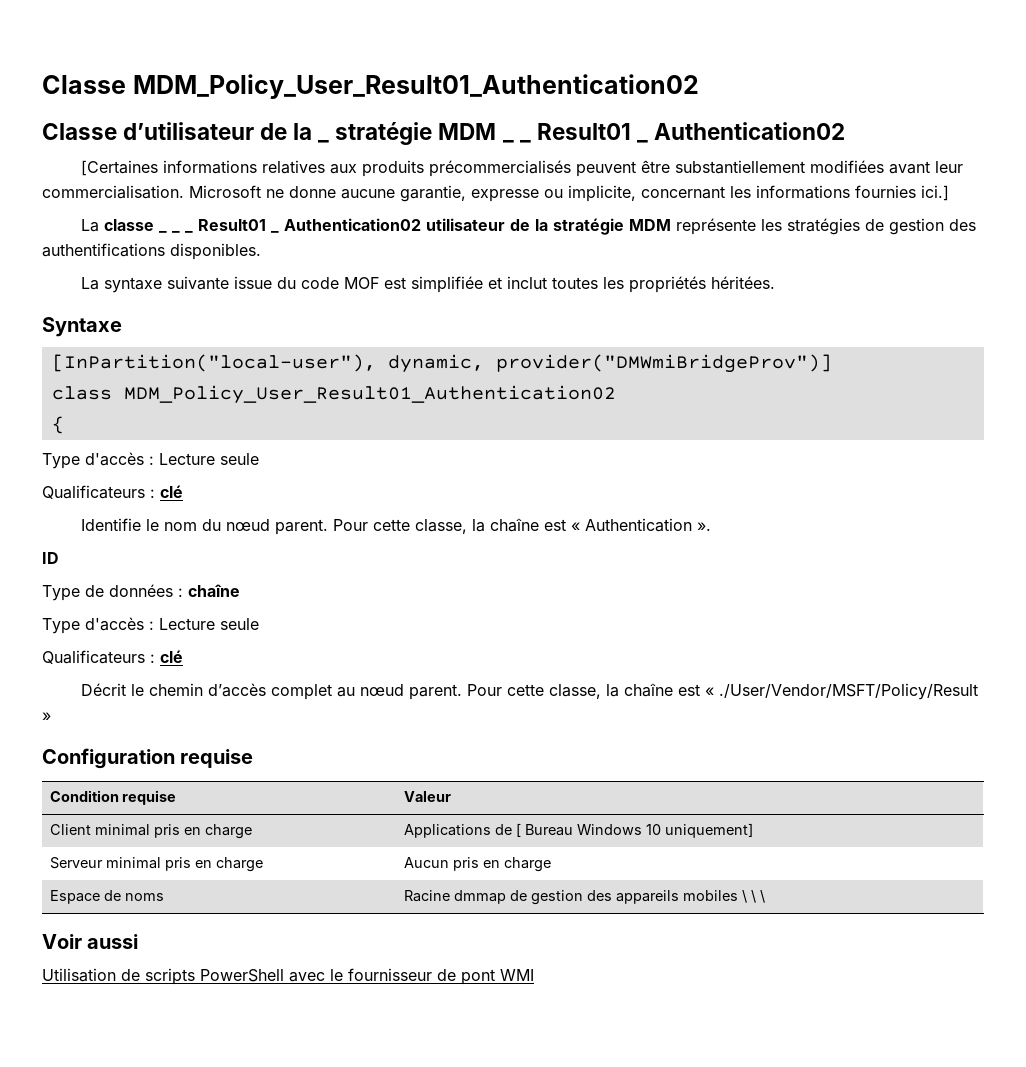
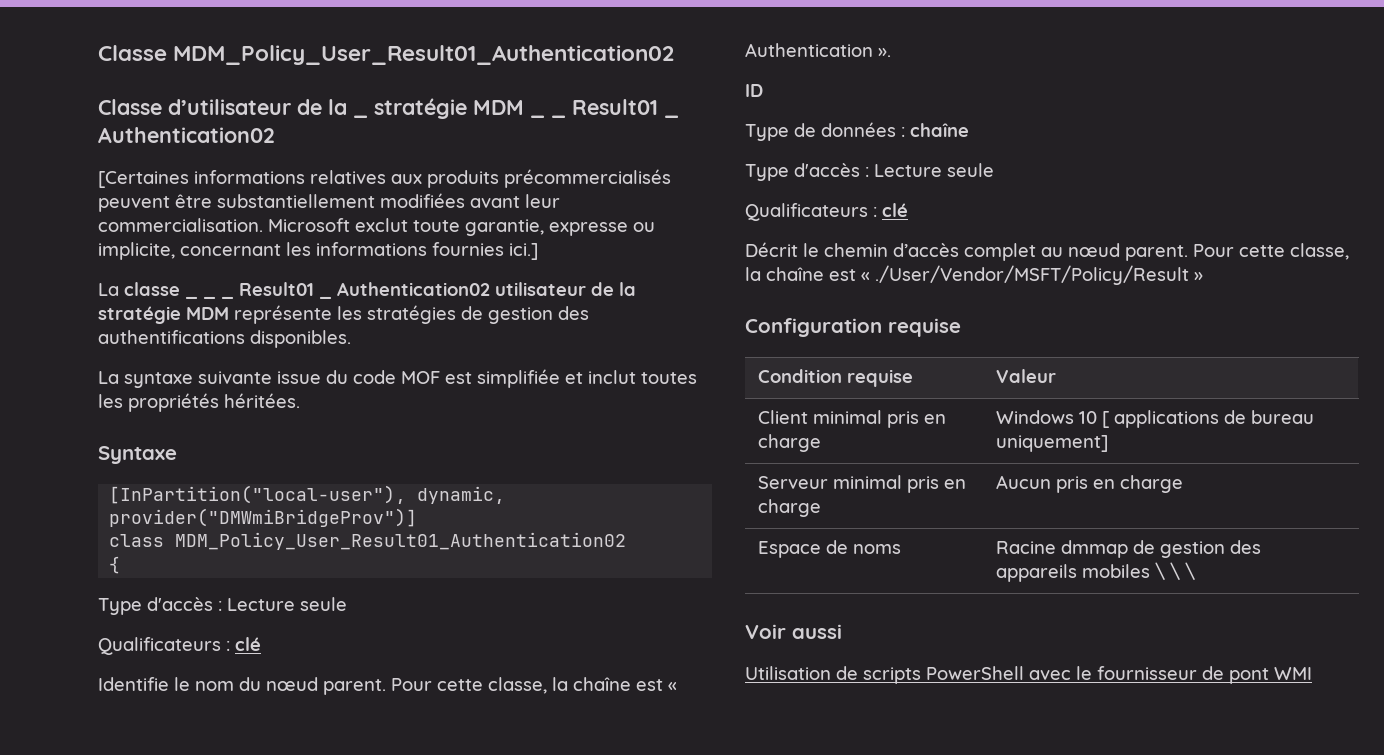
[266,186,395,199] ne donne aucune -> [355,218,460,232] exclut toute
[403,823,661,838] Applications de [ Bureau Windows 10 -> [996,410,1315,428] Windows 10 [ applications de bureau

